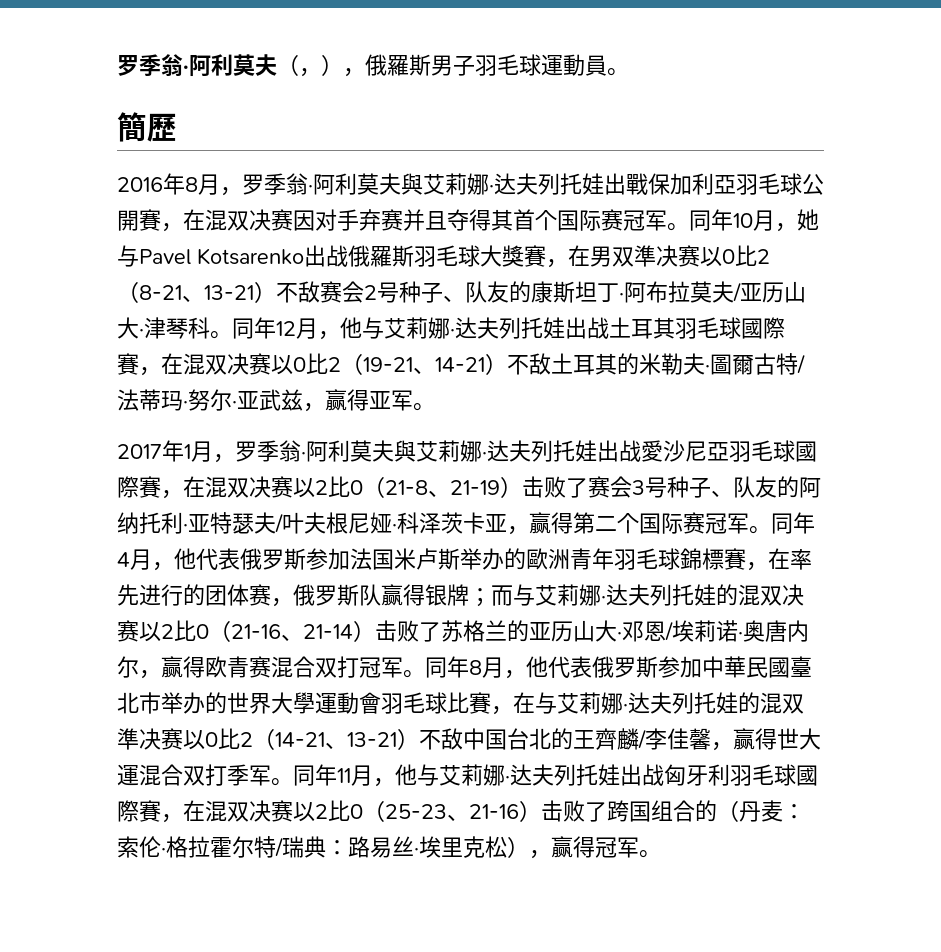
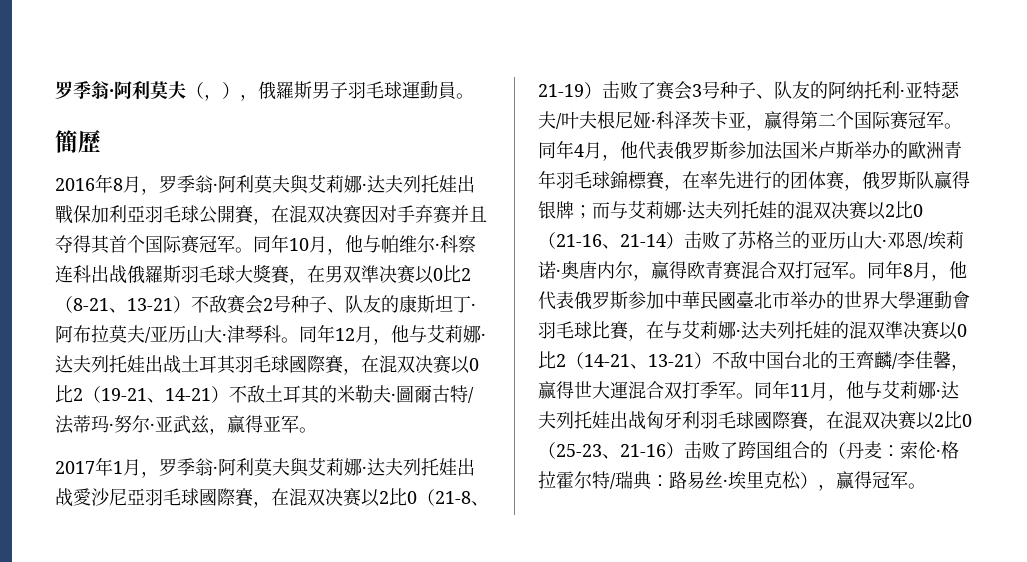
[797,209,819,231] [117,245,304,267] 她与Pavel Kotsarenko -> [345,235,476,253] [55,265,91,283] 他与帕维尔·科察连科

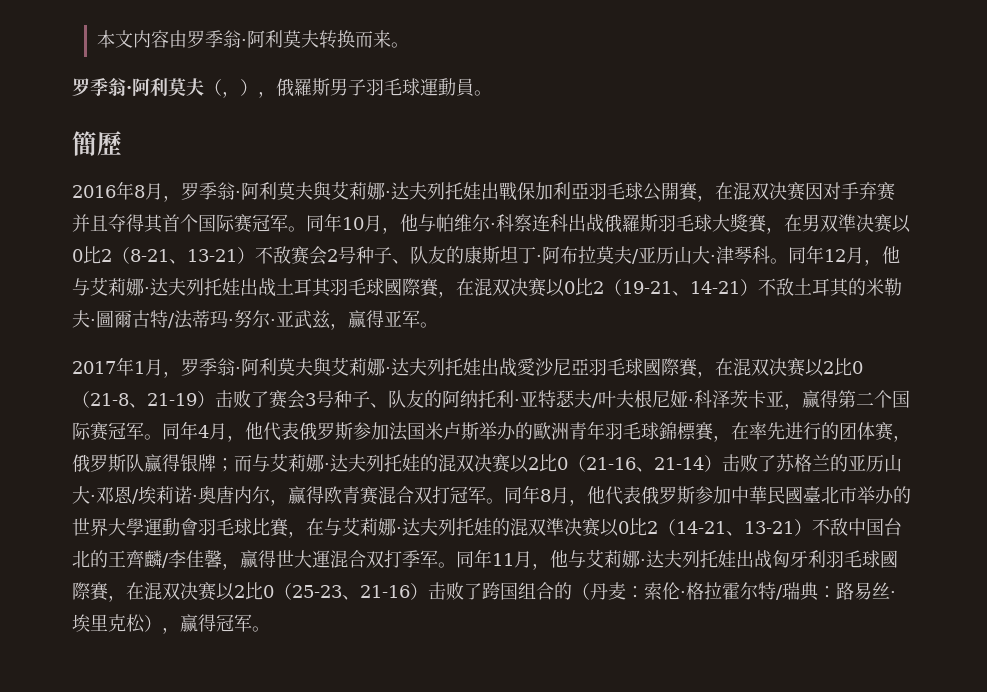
(55, 90) none -> [96,30,409,49] 本文内容由罗季翁·阿利莫夫转换而来。 //

